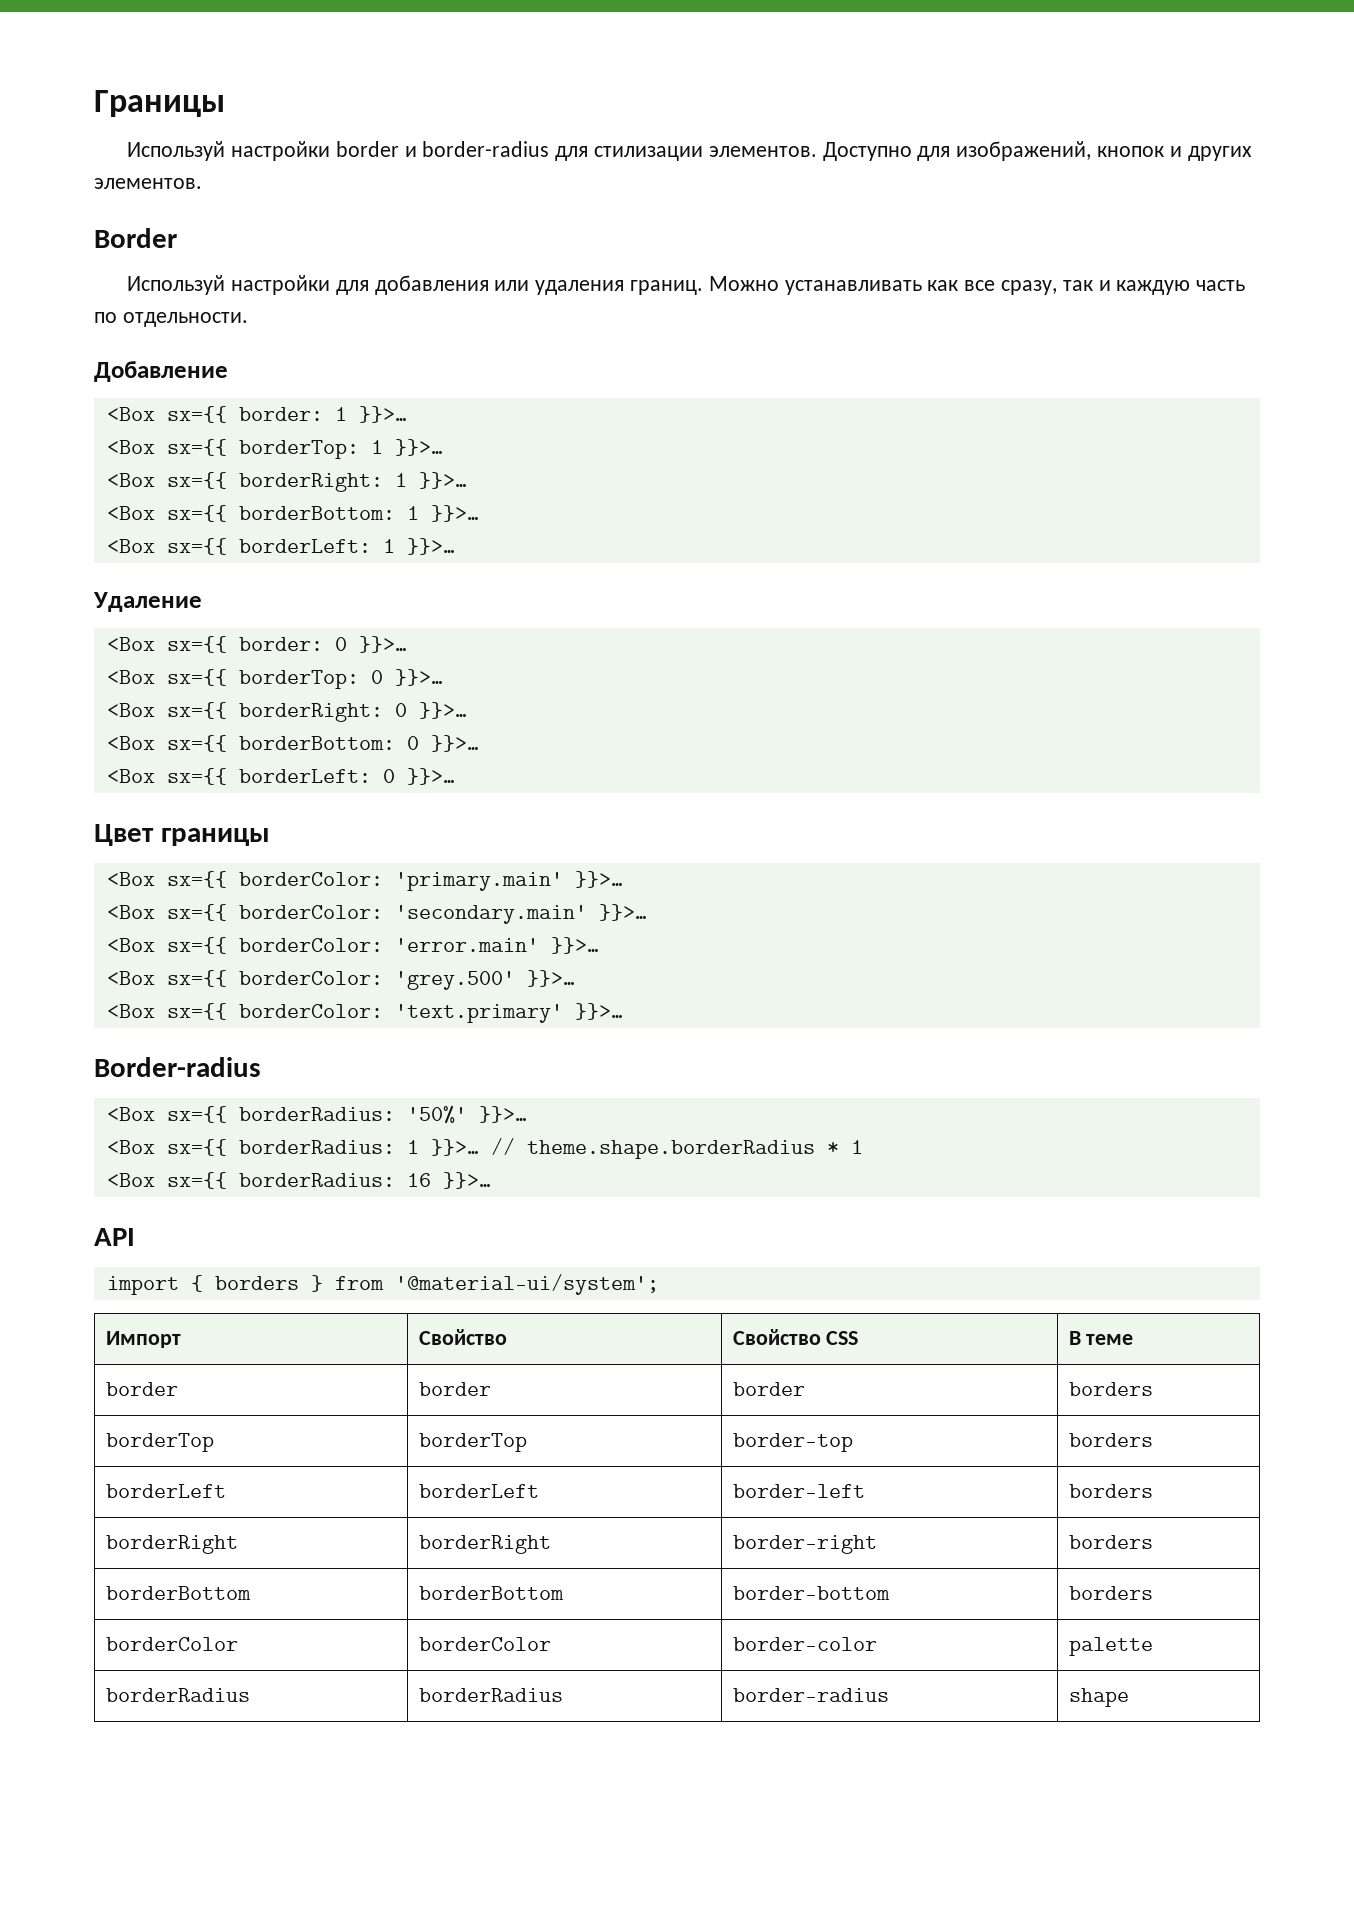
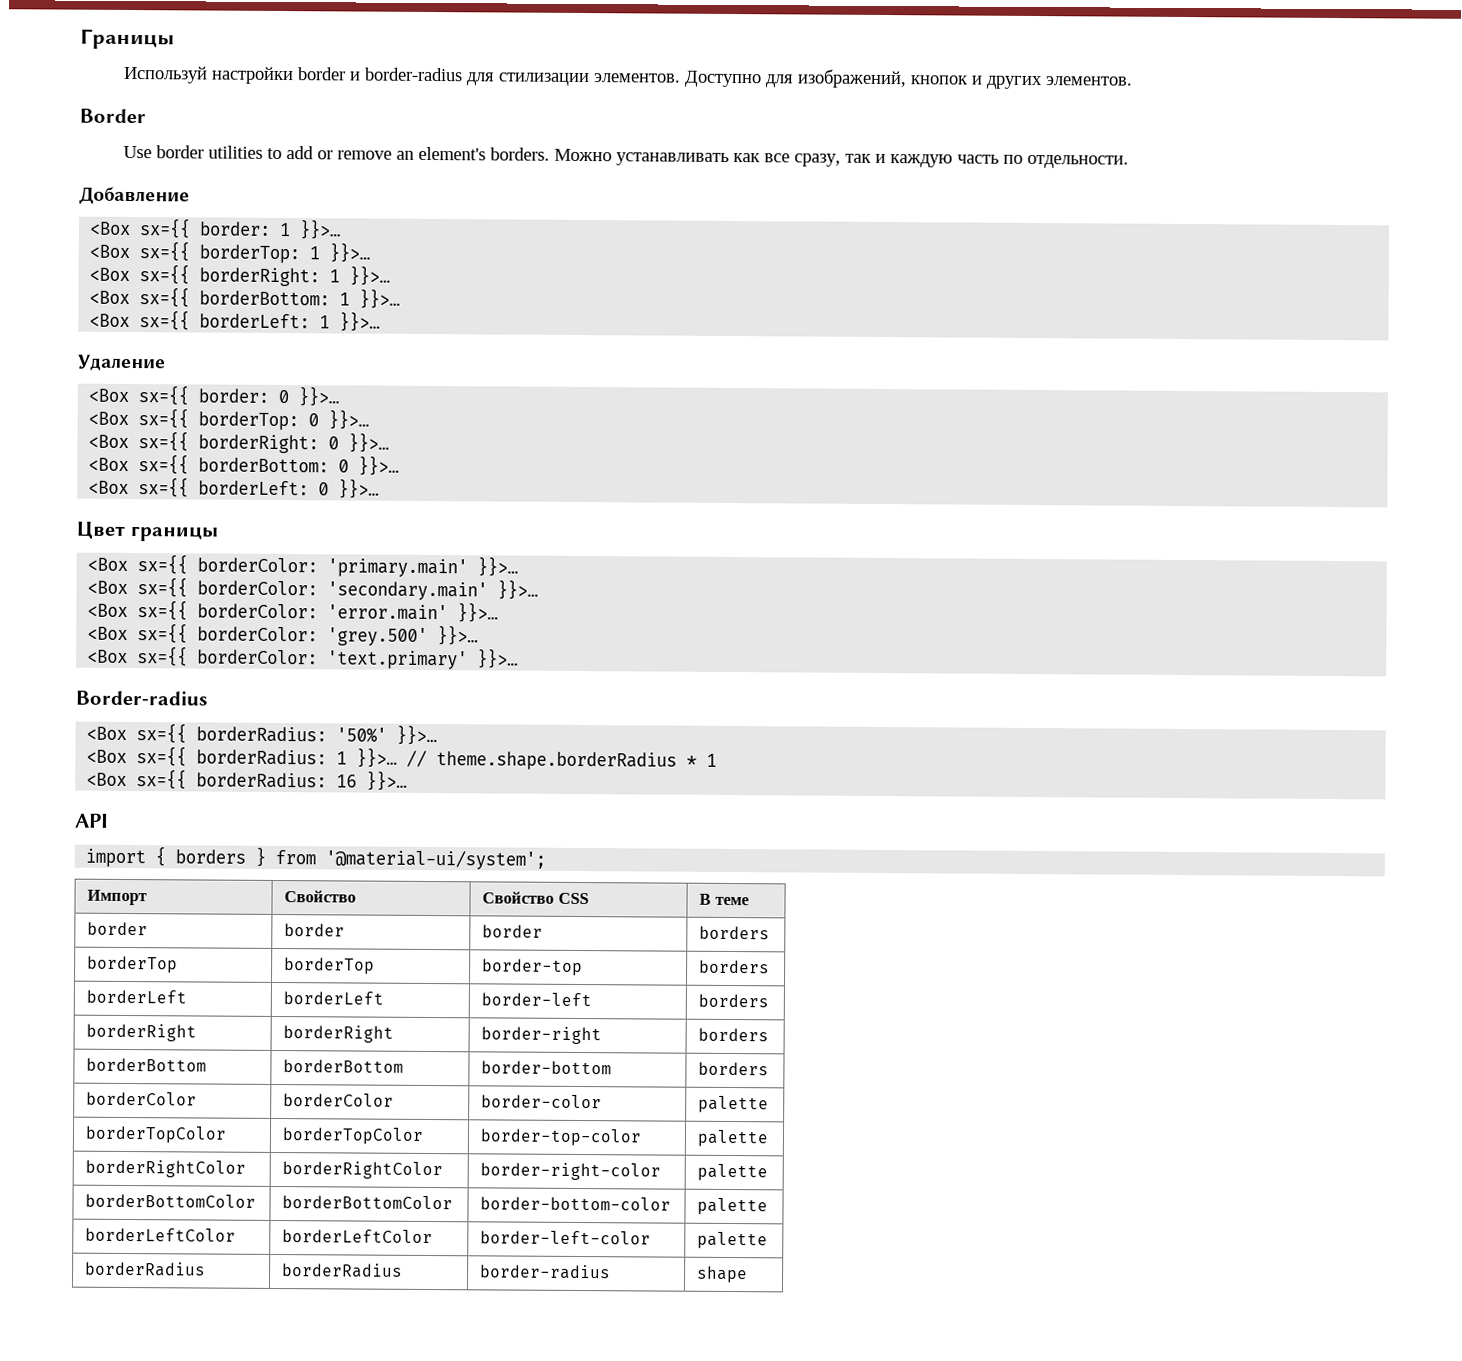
[127,275,704,295] Используй настройки для добавления или удаления границ. -> [122,145,550,161] Use border utilities to add or remove an element's borders.
(1153, 1646) none -> [85,1125,228,1144] [282,1127,425,1145] [480,1128,643,1147] [697,1129,770,1148] [85,1159,247,1178] [282,1161,444,1180] [480,1162,662,1181] [697,1163,769,1182] [85,1193,257,1208] [282,1195,454,1210] [480,1196,672,1211] [697,1197,769,1216] [85,1227,237,1242] [282,1229,434,1244] [480,1230,652,1245] [697,1231,769,1250] // borderTopColor | borderTopColor | border-top-color | palette // borderRightColor | borderRightColor | border-right-color | palette // borderBottomColor | borderBottomColor | border-bottom-color | palette // borderLeftColor | borderLeftColor | border-left-color | palette

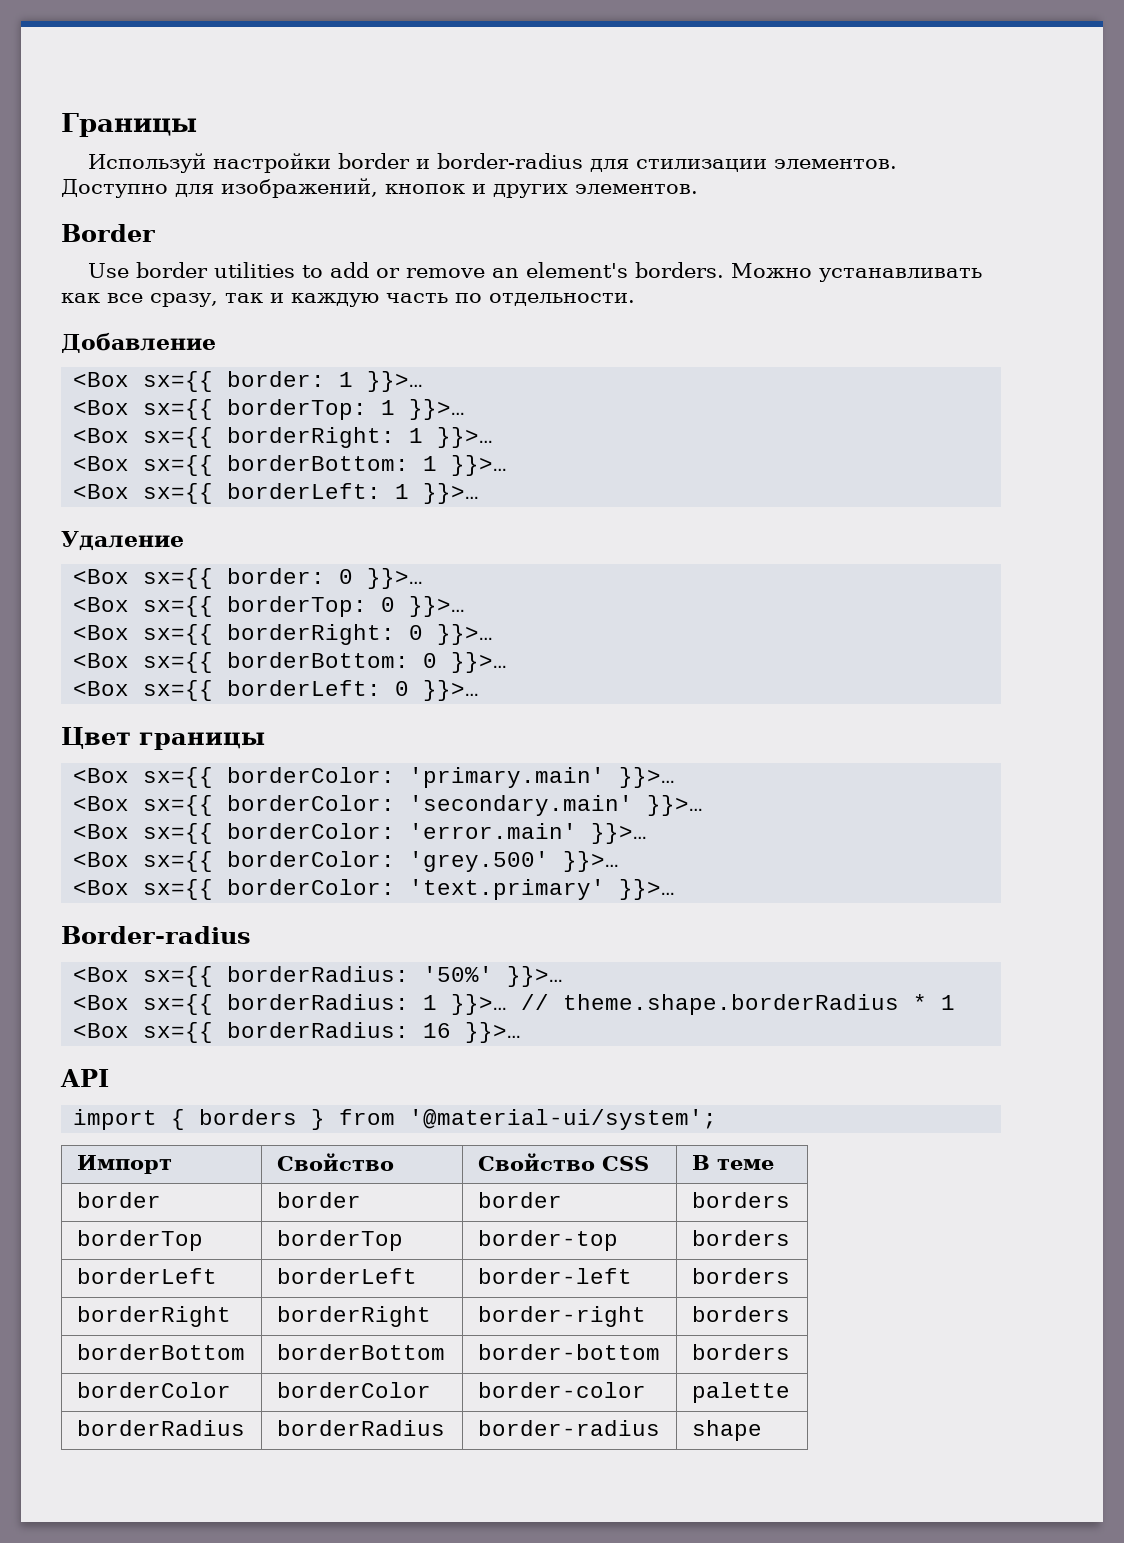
[85,1125,228,1144] [282,1127,425,1145] [480,1128,643,1147] [697,1129,770,1148] [85,1159,247,1178] [282,1161,444,1180] [480,1162,662,1181] [697,1163,769,1182] [85,1193,257,1208] [282,1195,454,1210] [480,1196,672,1211] [697,1197,769,1216] [85,1227,237,1242] [282,1229,434,1244] [480,1230,652,1245] [697,1231,769,1250] // borderTopColor | borderTopColor | border-top-color | palette // borderRightColor | borderRightColor | border-right-color | palette // borderBottomColor | borderBottomColor | border-bottom-color | palette // borderLeftColor | borderLeftColor | border-left-color | palette -> (790, 1392) none

